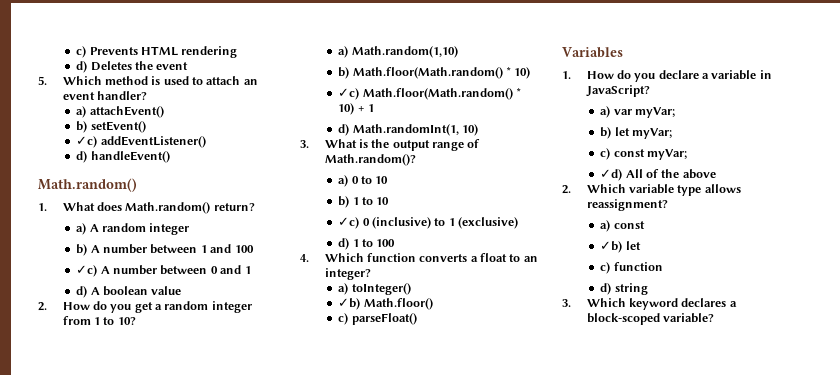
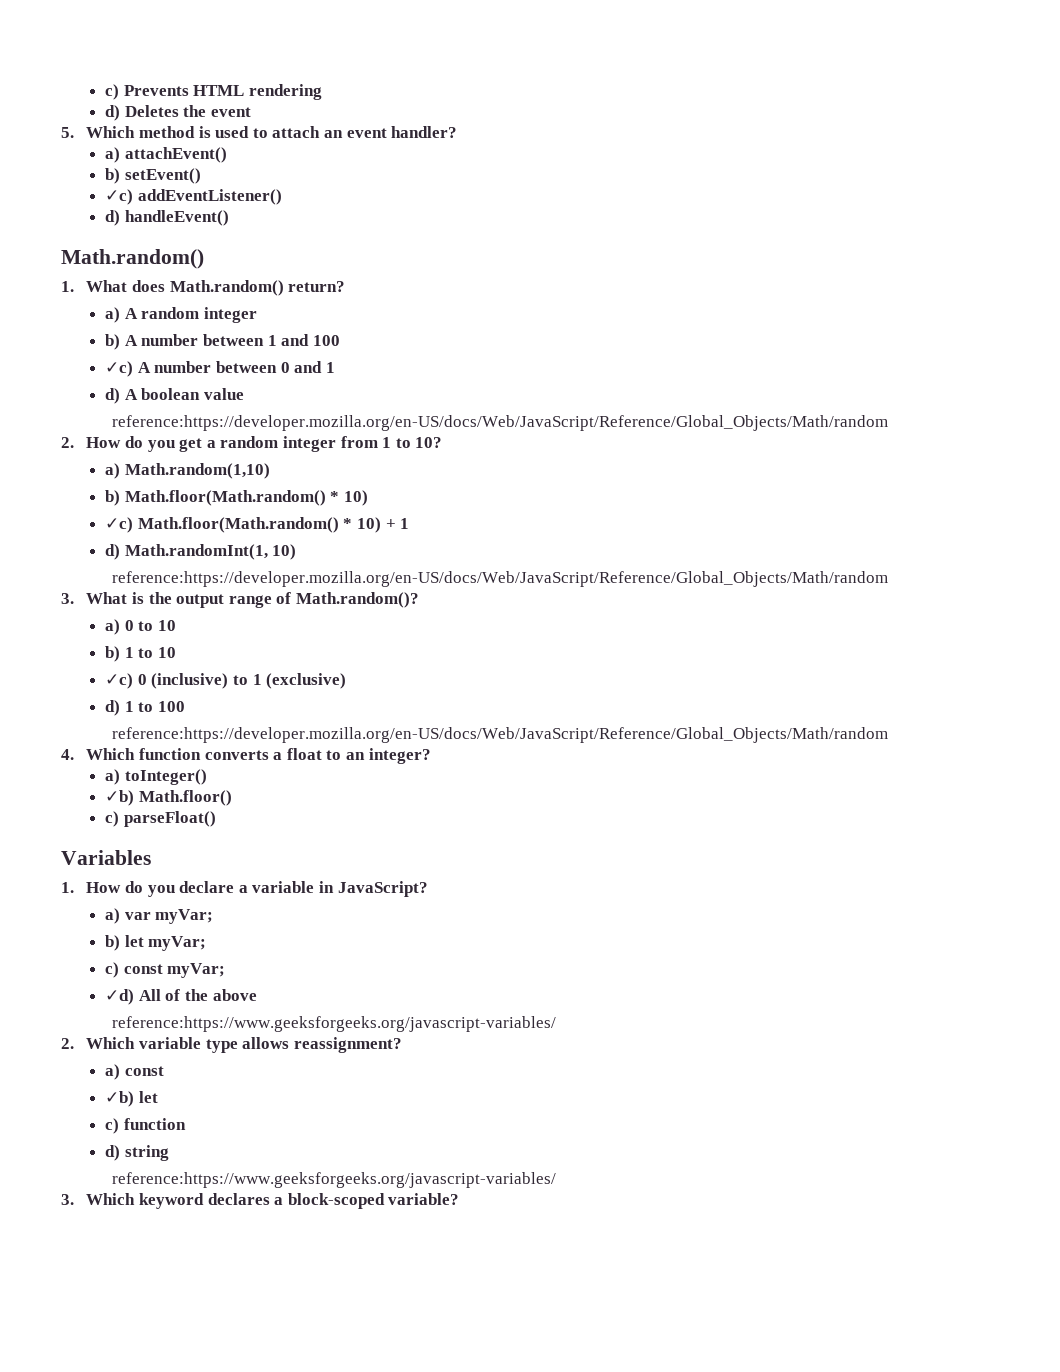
(182, 290) none -> [111,415,888,431] // reference:https://developer.mozilla.org/en-US/docs/Web/JavaScript/Reference/Global_Objects/Math/random
(479, 130) none -> [111,571,888,587] // reference:https://developer.mozilla.org/en-US/docs/Web/JavaScript/Reference/Global_Objects/Math/random
(396, 243) none -> [111,727,888,743] // reference:https://developer.mozilla.org/en-US/docs/Web/JavaScript/Reference/Global_Objects/Math/random
(716, 174) none -> [111,1016,556,1032] // reference:https://www.geeksforgeeks.org/javascript-variables/
(648, 289) none -> [111,1172,556,1188] // reference:https://www.geeksforgeeks.org/javascript-variables/

